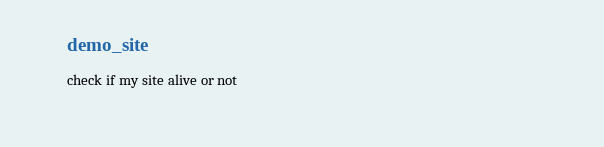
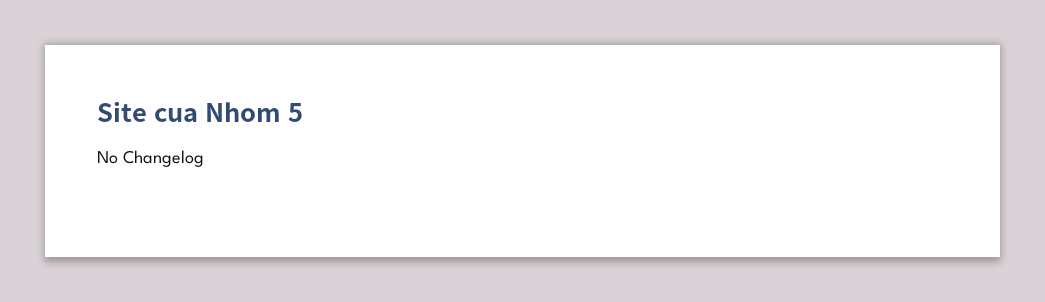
[67,38,148,53] [67,74,238,88] demo_site // check if my site alive or not -> [97,101,303,122] [97,150,204,167] Site cua Nhom 5 // No Changelog

